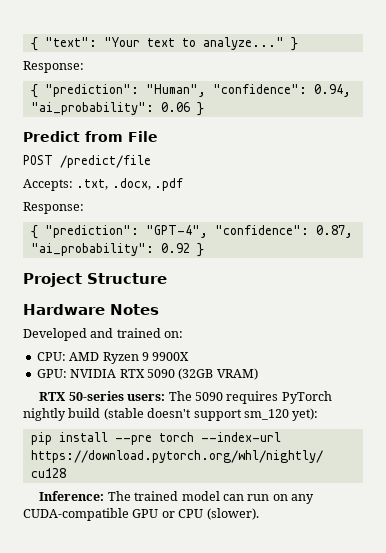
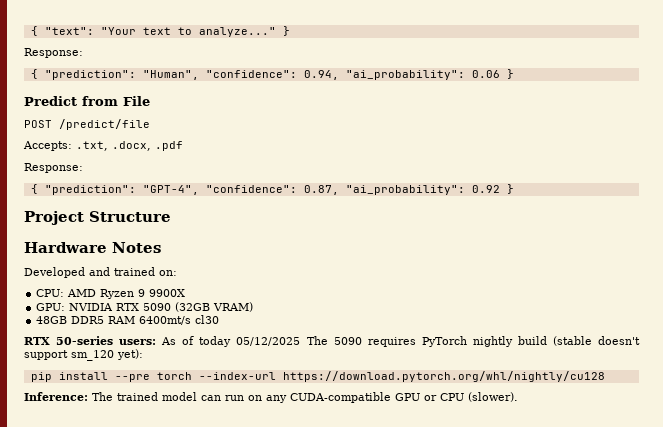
(258, 374) none -> [36,315,220,325] // 48GB DDR5 RAM 6400mt/s cl30
(166, 397) none -> [161,336,301,347] As of today 05/12/2025

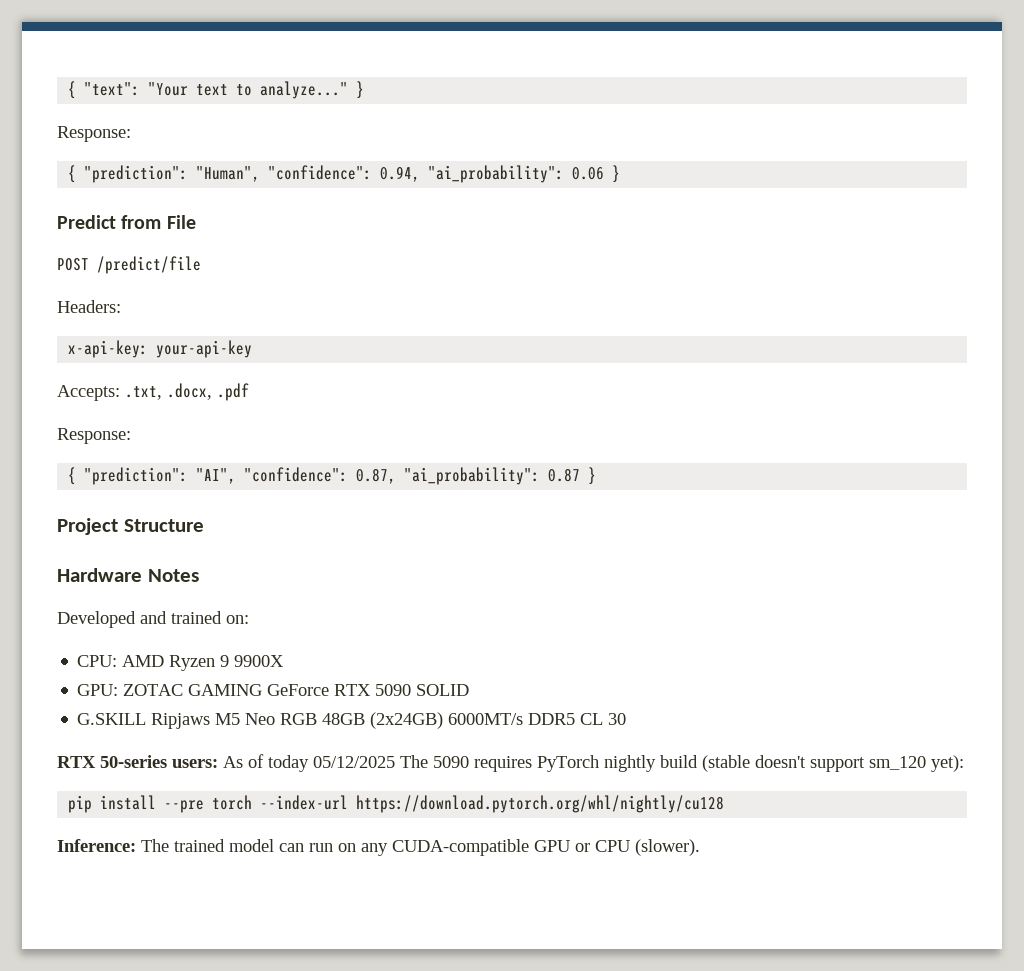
(150, 124) none -> [57,300,121,313] [68,340,253,358] // Headers: // x-api-key: your-api-key
[142,185,199,195] "GPT-4", -> [196,468,237,484] "AI",
[471,185,500,193] 0.92 -> [548,468,581,482] 0.87
[69,302,254,312] [36,315,220,325] NVIDIA RTX 5090 (32GB VRAM) // 48GB DDR5 RAM 6400mt/s cl30 -> [123,684,470,696] [77,712,627,729] ZOTAC GAMING GeForce RTX 5090 SOLID // G.SKILL Ripjaws M5 Neo RGB 48GB (2x24GB) 6000MT/s DDR5 CL 30

